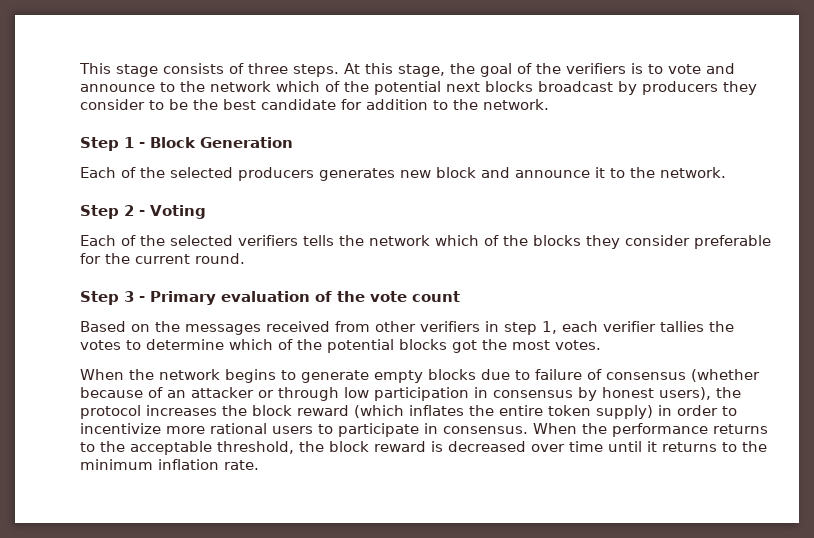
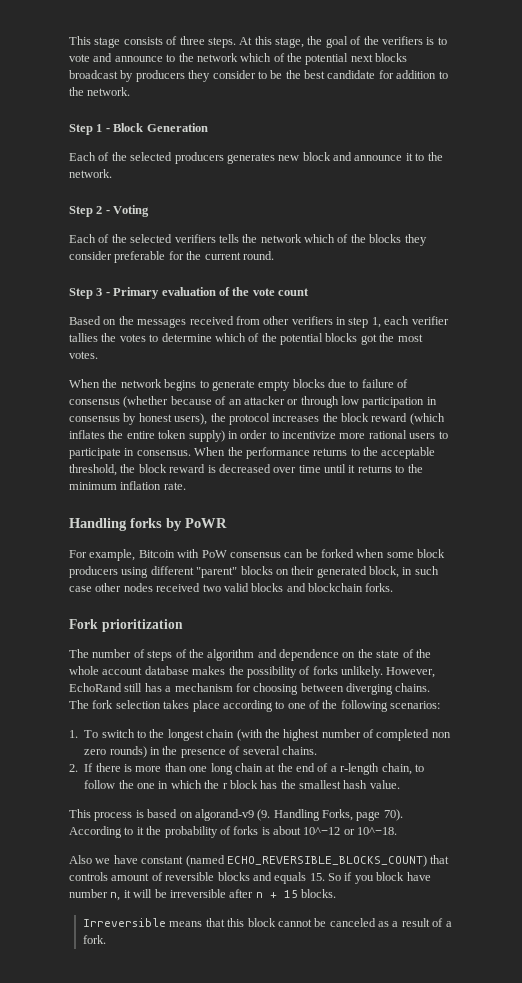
(259, 465) none -> [69,518,227,531] [69,549,446,561] [69,566,439,578] [69,583,394,592] [69,619,183,632] [69,649,431,661] [69,666,436,678] [69,683,431,695] [69,700,441,712] [69,729,451,741] [84,746,317,758] [69,763,424,775] [84,780,400,789] [69,809,403,821] [69,826,398,838] [69,855,450,867] [69,872,431,884] [69,889,336,901] [83,918,452,927] [83,935,107,944] // Handling forks by PoWR // For example, Bitcoin with PoW consensus can be forked when some block producers using different "parent" blocks on their generated block, in such case other nodes received two valid blocks and blockchain forks. // Fork prioritization // The number of steps of the algorithm and dependence on the state of the whole account database makes the possibility of forks unlikely. However, EchoRand still has a mechanism for choosing between diverging chains. The fork selection takes place according to one of the following scenarios: // 1. To switch to the longest chain (with the highest number of completed non zero rounds) in the presence of several chains. // 2. If there is more than one long chain at the end of a r-length chain, to follow the one in which the r block has the smallest hash value. // This process is based on algorand-v9 (9. Handling Forks, page 70). According to it the probability of forks is about 10^−12 or 10^−18. // Also we have constant (named ECHO_REVERSIBLE_BLOCKS_COUNT) that controls amount of reversible blocks and equals 15. So if you block have number n, it will be irreversible after n + 15 blocks. // Irreversible means that this block cannot be canceled as a result of a fork.

